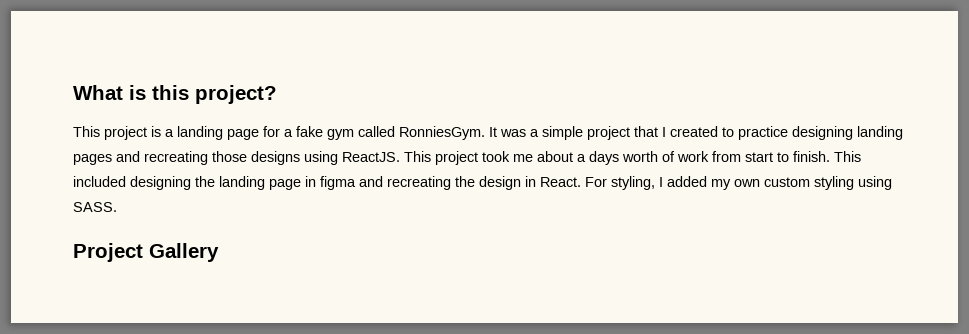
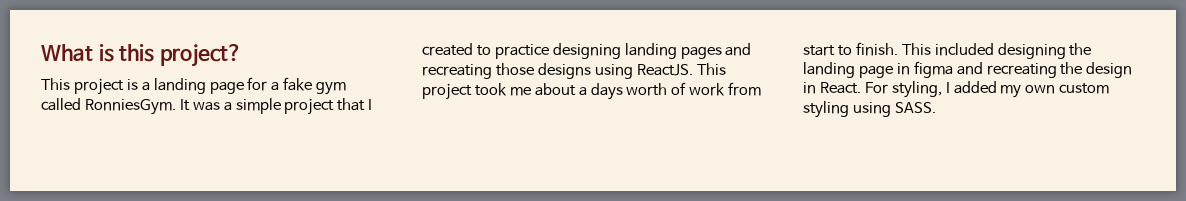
[73,243,219,262] // Project Gallery -> (936, 107) none

